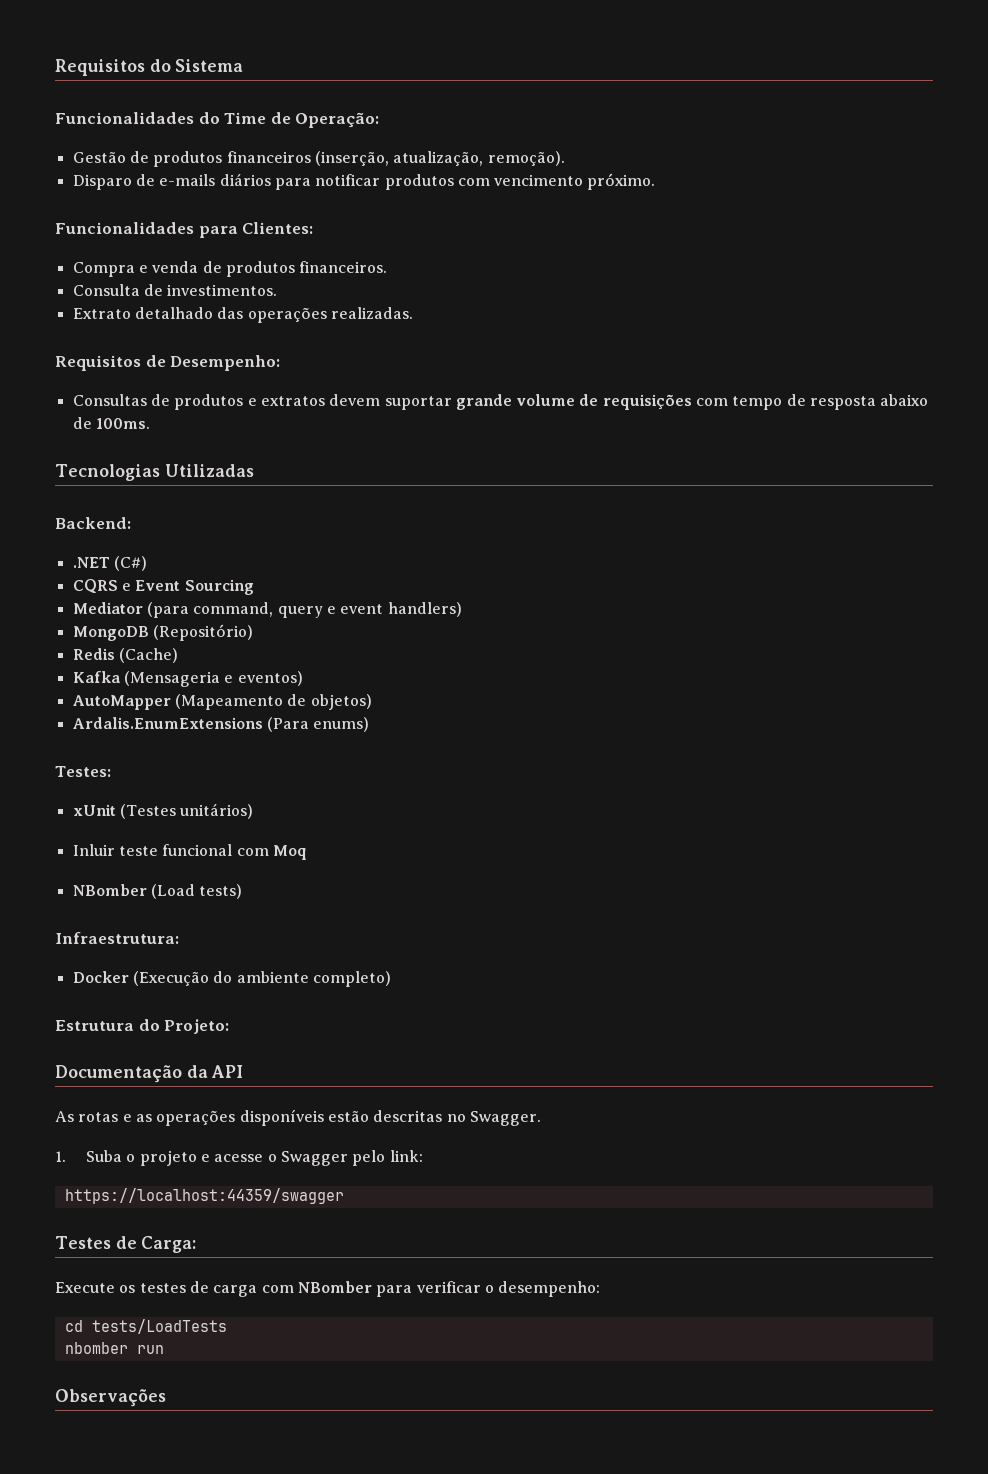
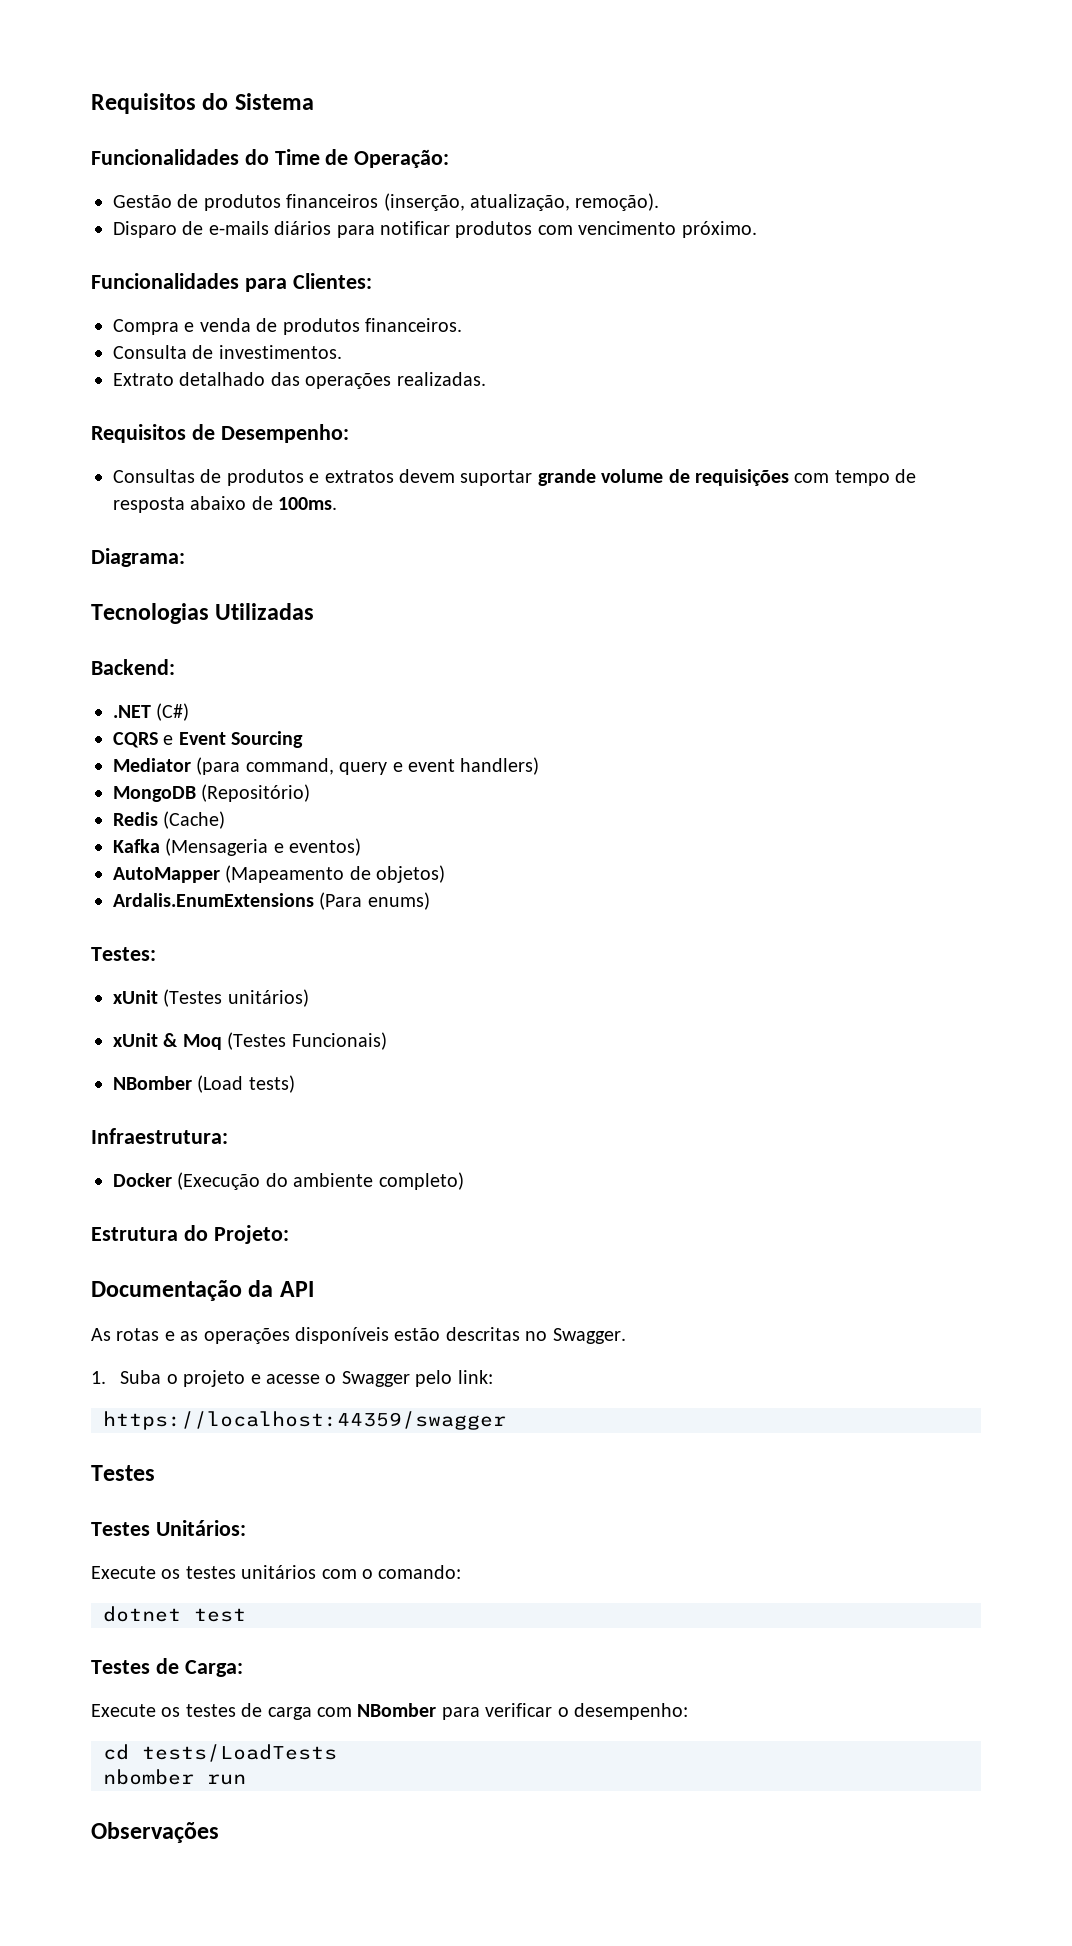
(150, 423) none -> [91,548,185,567] // Diagrama:
[72,844,269,856] Inluir teste funcional com -> [113,1033,179,1047] xUnit &
(307, 852) none -> [227,1032,387,1050] (Testes Funcionais)
(111, 1242) none -> [91,1520,246,1536] [91,1565,462,1579] [103,1606,246,1622] [91,1660,150,1674] // Testes Unitários: // Execute os testes unitários com o comando: // dotnet test // Testes

